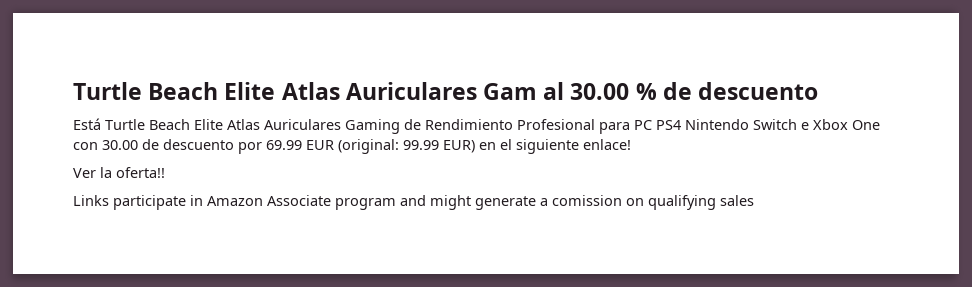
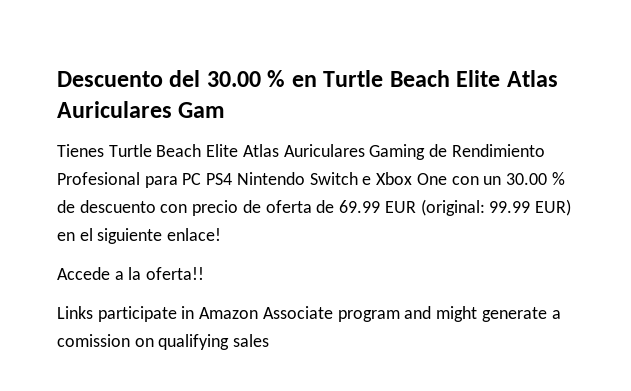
(73, 91) none -> [57,70,317,87] Descuento del 30.00 % en
[543,82,819,100] [73,118,101,130] al 30.00 % de descuento // Está -> [57,144,104,157] // Tienes
[102,139,262,154] 30.00 de descuento por -> [483,172,565,185] [57,200,335,216] un 30.00 % de descuento con precio de oferta de
[73,168,96,178] Ver -> [57,267,124,280] Accede a

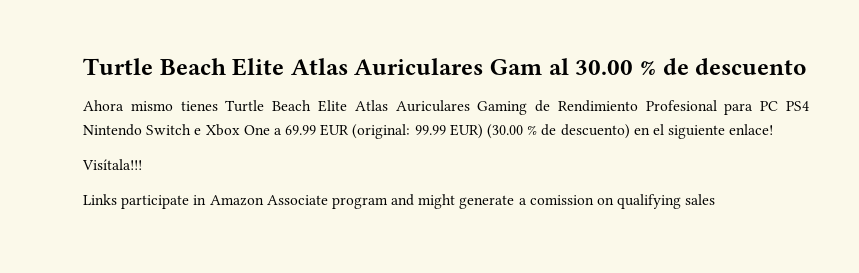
[57,70,317,87] Descuento del 30.00 % en -> (83, 66) none
[57,144,104,157] // Tienes -> [548,58,808,75] [83,100,218,111] al 30.00 % de descuento // Ahora mismo tienes
[451,172,565,185] [57,200,335,216] con un 30.00 % de descuento con precio de oferta de -> [273,128,282,135] a
(571, 207) none -> [487,124,630,139] (30.00 % de descuento)
[57,267,205,280] Accede a la oferta!! -> [82,159,142,170] Visítala!!!

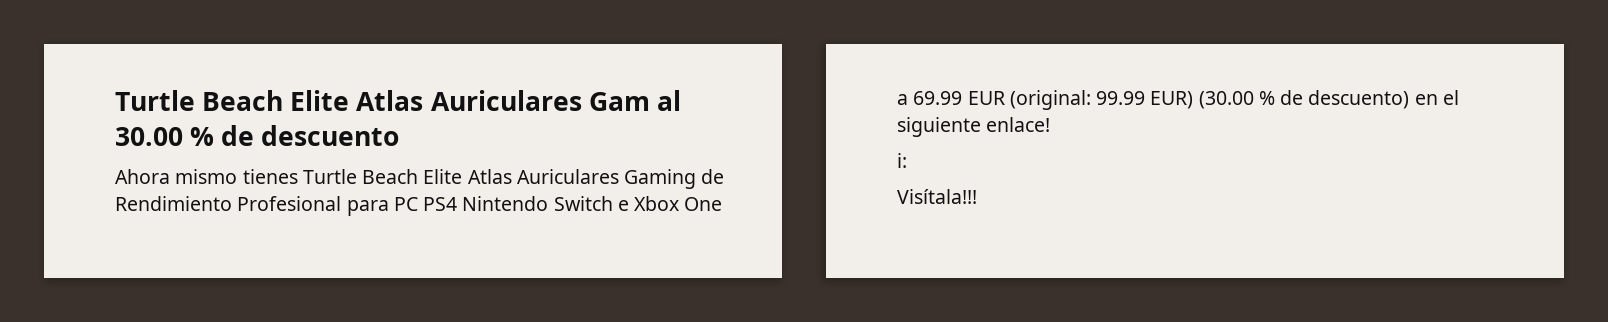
(774, 129) none -> [897,153,907,168] // ℹ:
[83,194,716,209] // Links participate in Amazon Associate program and might generate a comission on qualifying sales -> (977, 196) none

